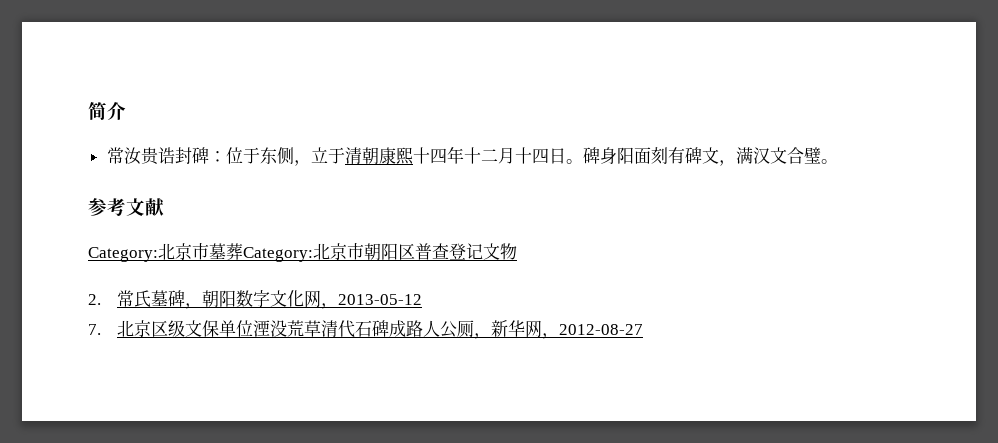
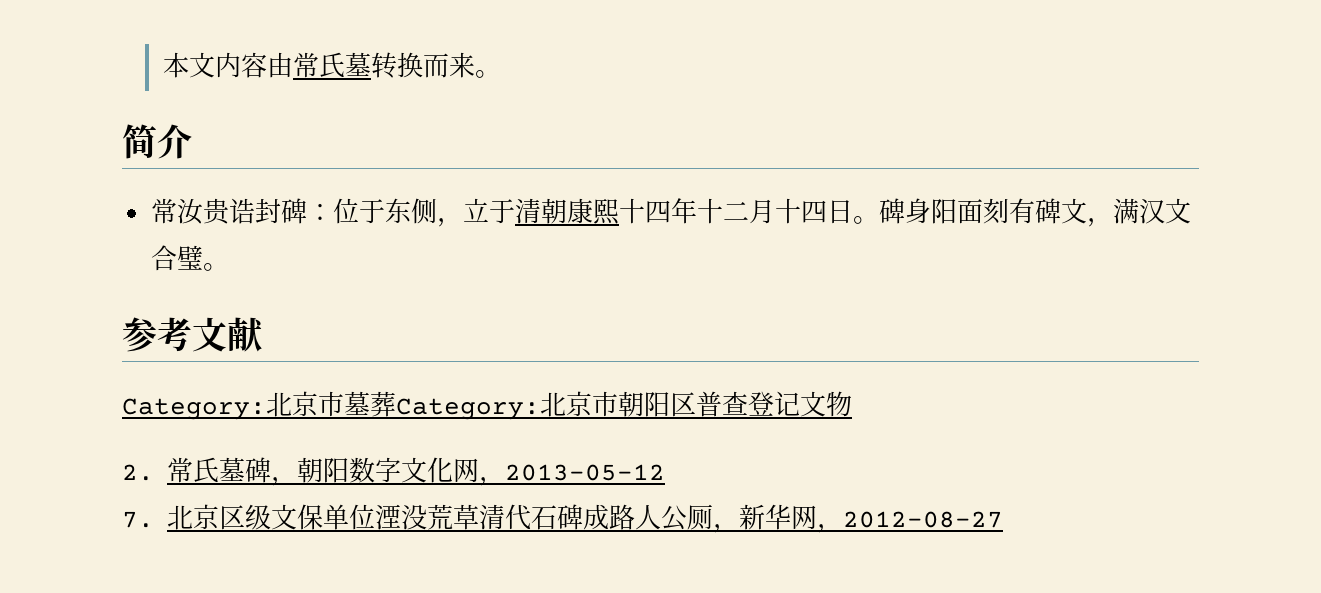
(88, 111) none -> [163,52,502,78] 本文内容由常氏墓转换而来。 //

